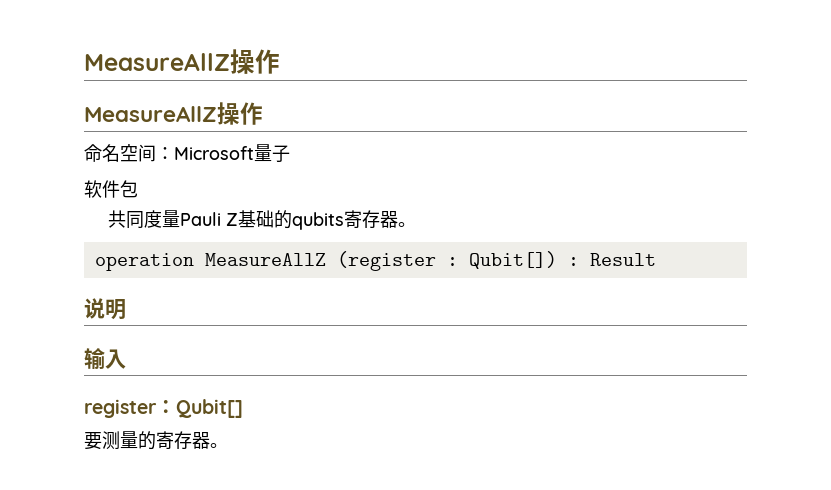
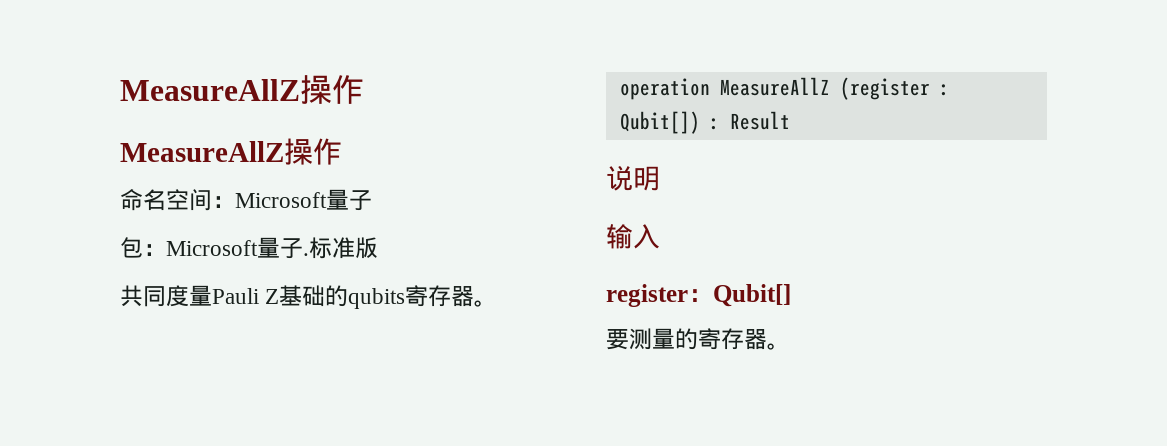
[84,180,120,198] 软件 -> (372, 200) none
(138, 189) none -> [143,237,378,259] ：Microsoft量子.标准版

